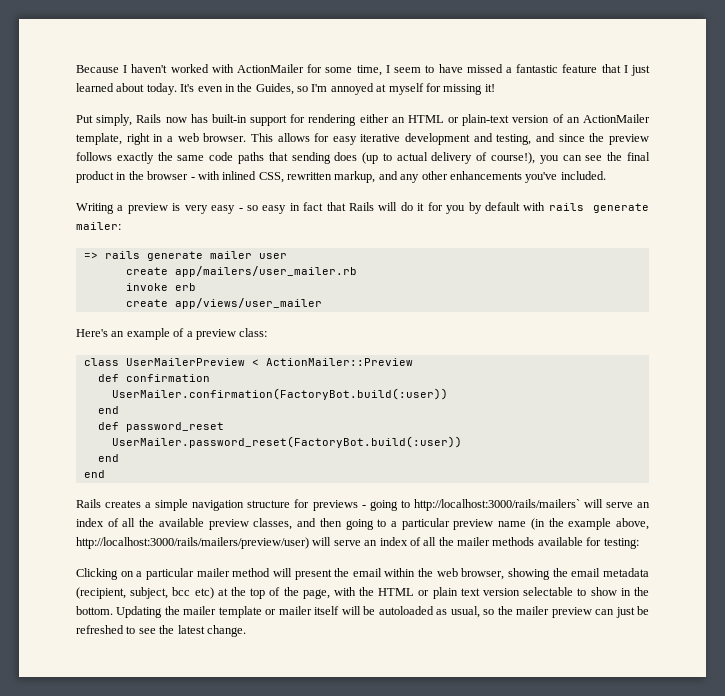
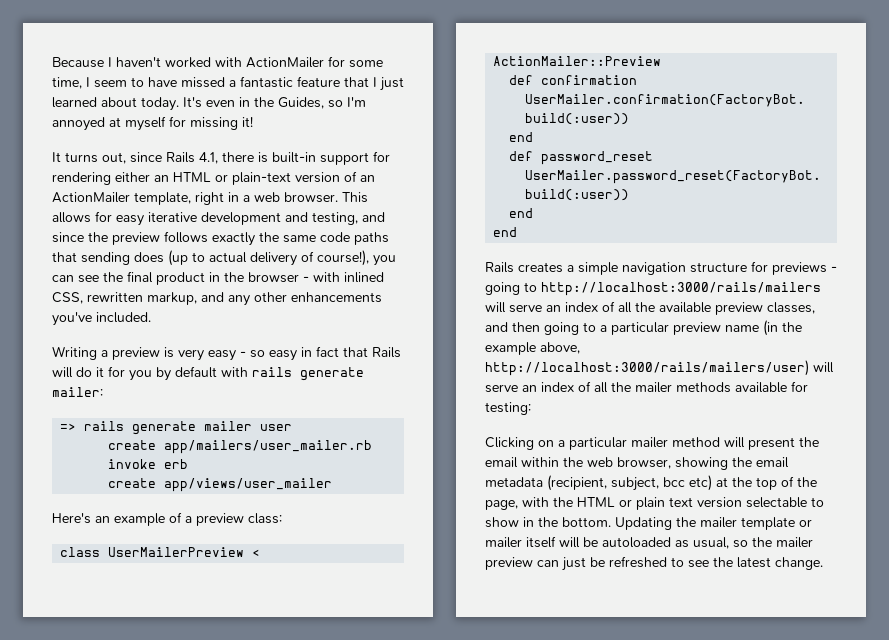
[76,114,208,126] Put simply, Rails now has -> [52,152,268,164] It turns out, since Rails 4.1, there is
[413,499,580,511] http://localhost:3000/rails/mailers` -> [541,282,821,296] http://localhost:3000/rails/mailers
[76,537,309,549] http://localhost:3000/rails/mailers/preview/user) -> [485,360,809,376] http://localhost:3000/rails/mailers/user)

